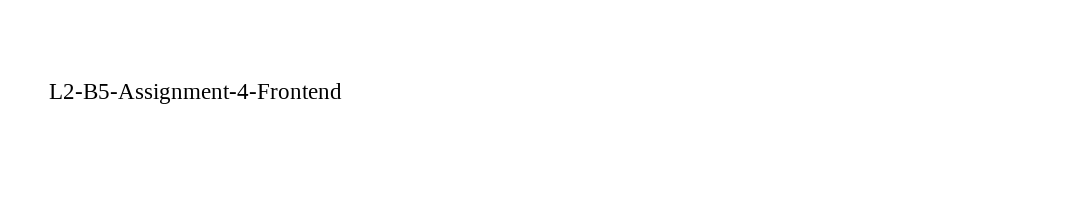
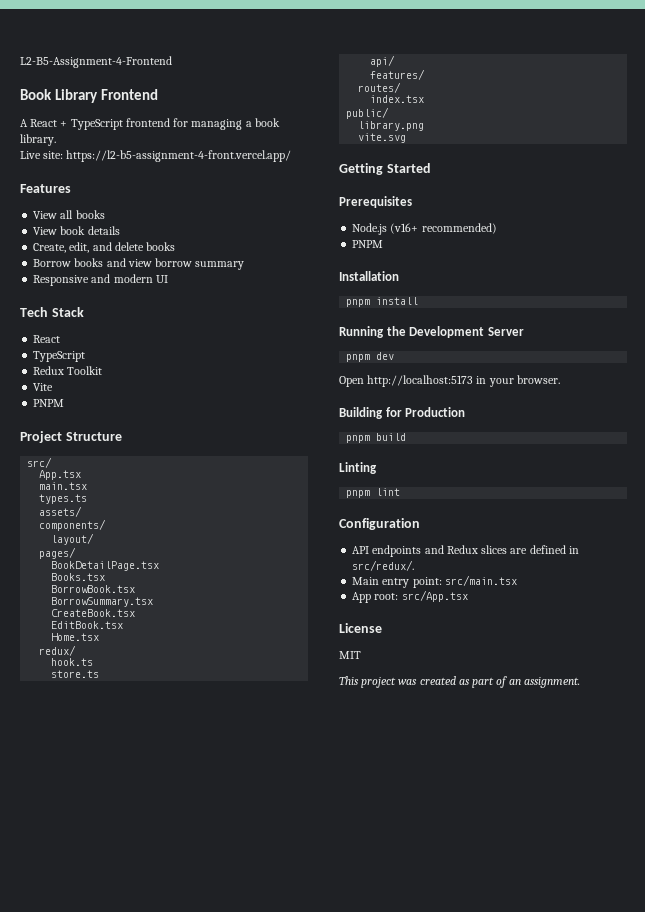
(342, 93) none -> [20,89,158,103] [20,118,280,130] [20,134,56,146] [20,150,292,162] [20,184,71,193] [33,210,105,219] [33,226,120,235] [33,242,176,253] [33,258,245,270] [33,274,168,286] [20,307,84,317] [33,335,61,343] [33,351,86,362] [33,366,103,375] [33,383,54,391] [33,399,65,407] [20,431,122,443] [27,457,53,468] [39,470,82,480] [39,482,88,490] [39,494,88,504] [39,506,83,517] [39,519,107,531] [51,533,95,545] [39,547,77,559] [51,561,160,571] [51,573,106,581] [51,585,136,593] [51,597,154,607] [51,609,136,617] [51,621,124,629] [51,633,100,641] [39,645,77,656] [51,658,94,666] [51,670,100,678] [370,55,396,67] [370,69,426,80] [358,82,402,93] [370,95,425,103] [346,107,390,119] [358,121,425,131] [358,133,407,143] [339,163,431,175] [339,196,412,208] [352,223,497,235] [352,240,384,248] [339,271,399,281] [346,297,419,307] [339,326,524,338] [346,352,395,362] [339,375,560,387] [339,407,466,419] [346,433,407,443] [339,462,377,474] [346,488,401,498] [339,518,420,530] [352,545,579,557] [352,560,415,571] [352,575,517,588] [352,590,468,603] [339,623,382,633] [339,651,361,659] [339,676,580,688] // Book Library Frontend // A React + TypeScript frontend for managing a book library. // Live site: https://l2-b5-assignment-4-front.vercel.app/ // Features // View all books // View book details // Create, edit, and delete books // Borrow books and view borrow summary // Responsive and modern UI // Tech Stack // React // TypeScript // Redux Toolkit // Vite // PNPM // Project Structure // src/ // App.tsx // main.tsx // types.ts // assets/ // components/ // layout/ // pages/ // BookDetailPage.tsx // Books.tsx // BorrowBook.tsx // BorrowSummary.tsx // CreateBook.tsx // EditBook.tsx // Home.tsx // redux/ // hook.ts // store.ts // api/ // features/ // routes/ // index.tsx // public/ // library.png // vite.svg // Getting Started // Prerequisites // Node.js (v16+ recommended) // PNPM // Installation // pnpm install // Running the Development Server // pnpm dev // Open http://localhost:5173 in your browser. // Building for Production // pnpm build // Linting // pnpm lint // Configuration // API endpoints and Redux slices are defined in src/redux/. // Main entry point: src/main.tsx // App root: src/App.tsx // License // MIT // This project was created as part of an assignment.

